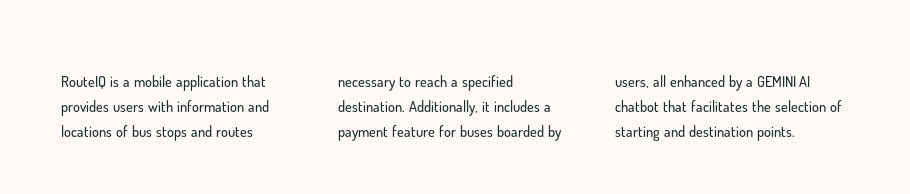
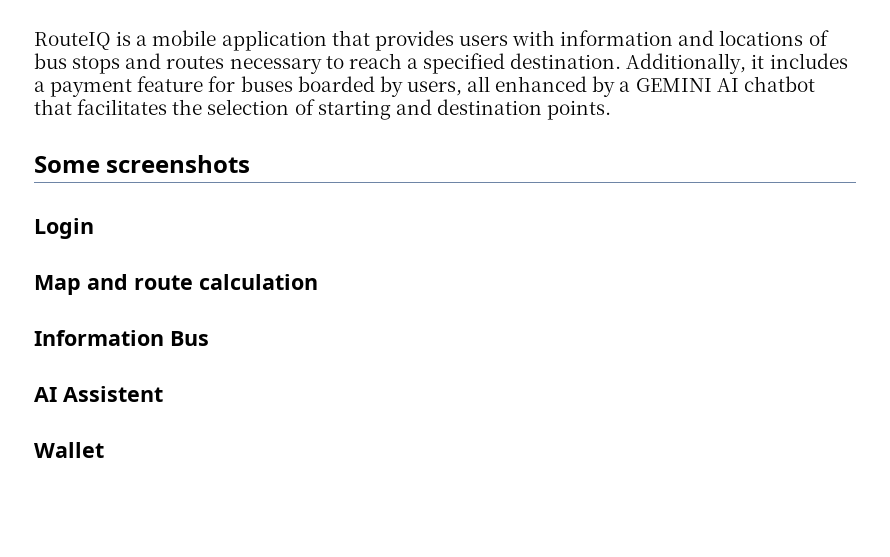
(795, 133) none -> [34,155,251,173] [34,218,94,239] [34,274,318,295] [34,330,209,346] [34,386,163,402] [34,442,104,458] // Some screenshots // Login // Map and route calculation // Information Bus // AI Assistent // Wallet

